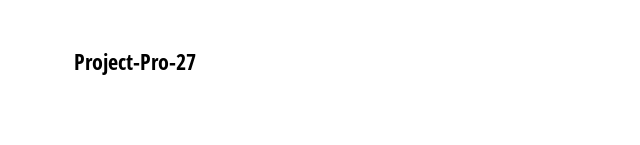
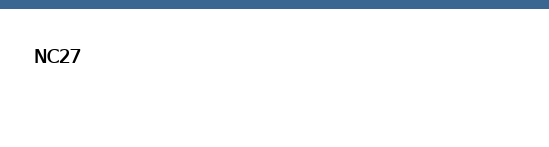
[74,53,196,75] Project-Pro-27 -> [34,49,81,63] NC27

